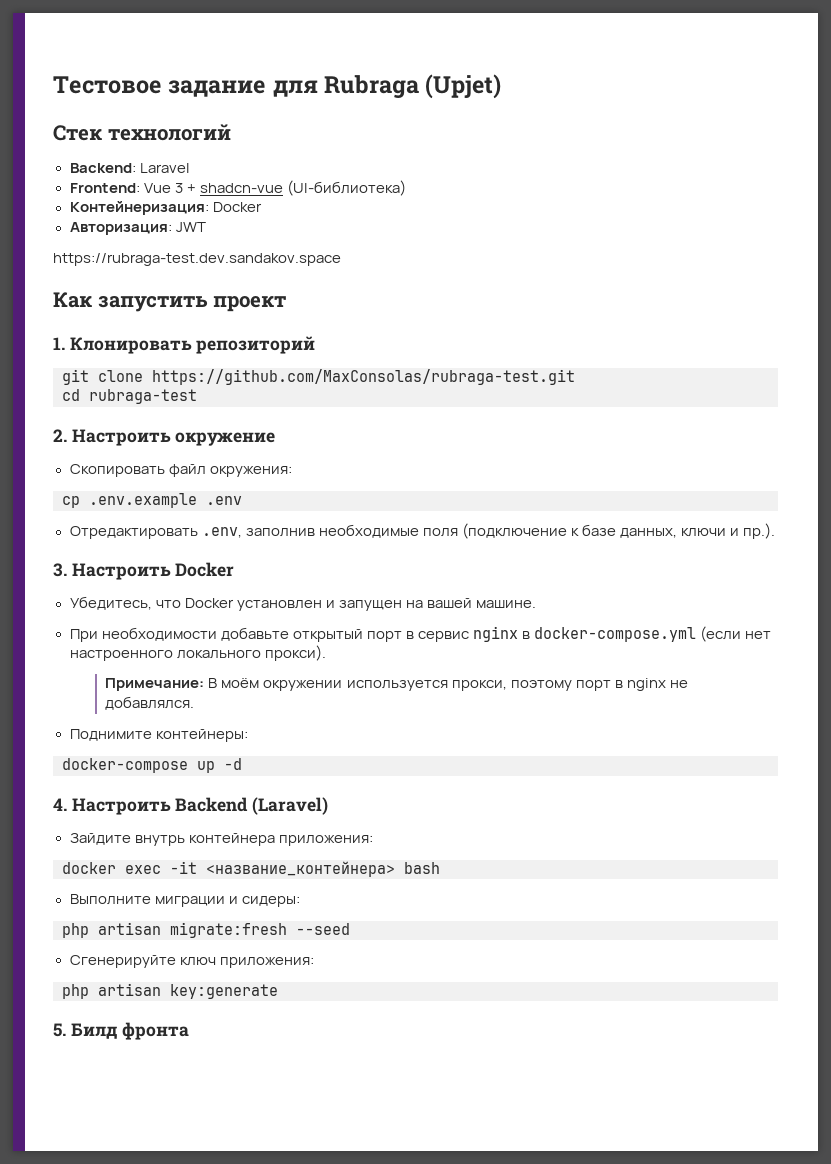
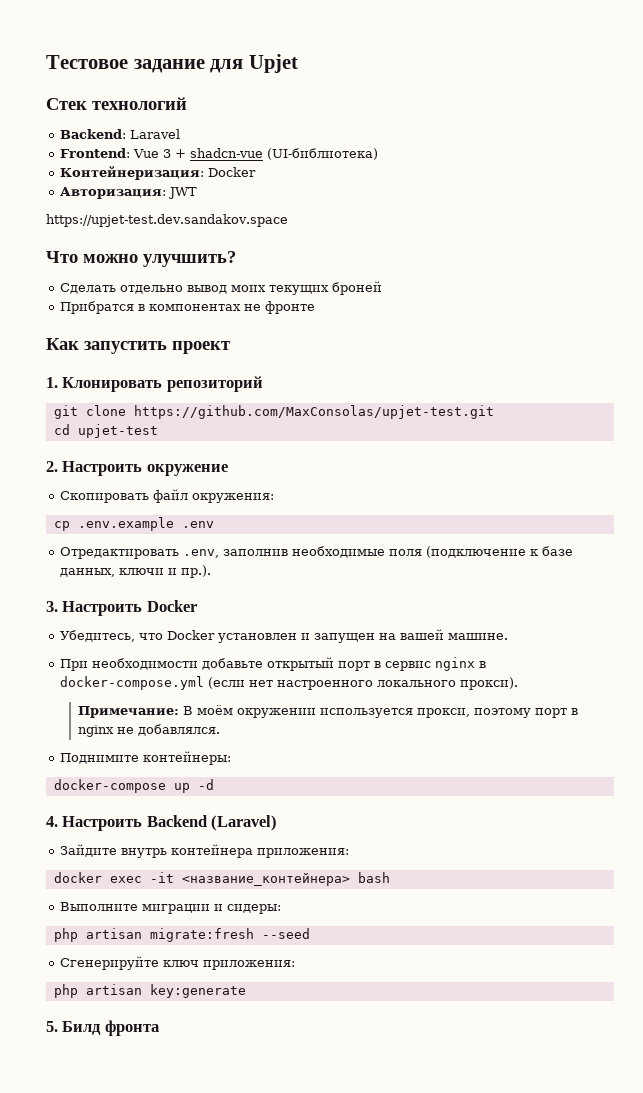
[324,74,502,99] Rubraga (Upjet) -> [248,54,298,73] Upjet
[53,253,341,266] https://rubraga-test.dev.sandakov.space -> [46,214,288,227] [46,251,236,267] [60,281,383,295] [60,301,316,314] https://upjet-test.dev.sandakov.space // Что можно улучшить? // Сделать отдельно вывод моих текущих броней // Прибратся в компонентах не фронте
[152,369,575,385] https://github.com/MaxConsolas/rubraga-test.git -> [133,405,494,419] https://github.com/MaxConsolas/upjet-test.git
[89,389,197,404] rubraga-test -> [77,424,158,438] upjet-test

